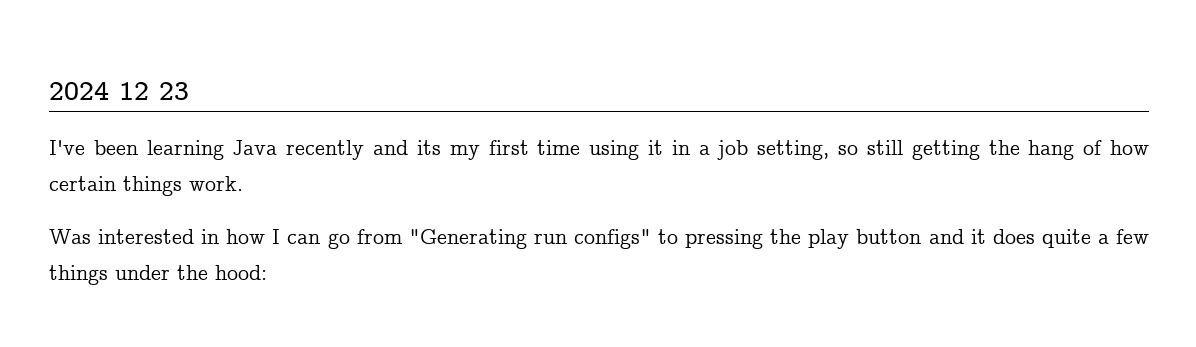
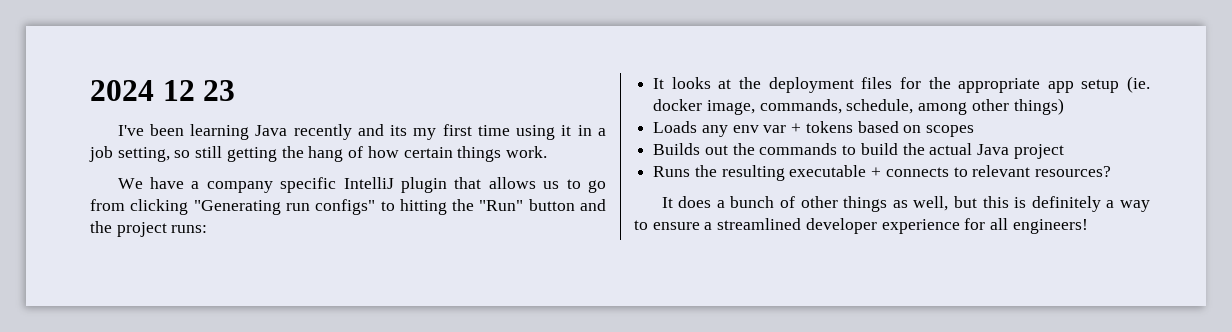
[49,229,321,244] Was interested in how I can -> [117,177,581,193] We have a company specific IntelliJ plugin that allows us to
(403, 236) none -> [130,199,189,215] clicking
[685,229,1149,249] [49,265,267,285] pressing the play button and it does quite a few things under the hood: -> [399,199,607,215] [90,221,208,237] [653,76,1150,93] [653,98,1064,115] [653,121,975,137] [653,143,1064,159] [653,165,1112,181] [661,196,1150,212] [634,218,1088,234] hitting the "Run" button and the project runs: // It looks at the deployment files for the appropriate app setup (ie. docker image, commands, schedule, among other things) // Loads any env var + tokens based on scopes // Builds out the commands to build the actual Java project // Runs the resulting executable + connects to relevant resources? // It does a bunch of other things as well, but this is definitely a way to ensure a streamlined developer experience for all engineers!

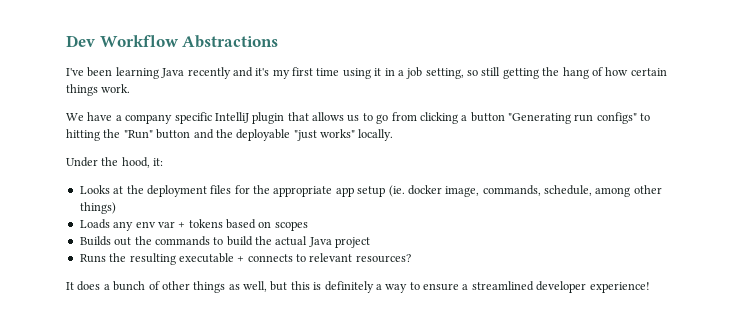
[90,80,236,101] 2024 12 23 -> [66,35,279,48] Dev Workflow Abstractions
[390,125,408,136] its -> [255,68,270,76] it's
(189, 207) none -> [461,112,505,122] a button
[116,222,208,237] [653,77,711,89] project runs: // It looks -> [236,129,394,141] [66,157,164,168] [79,185,110,194] deployable "just works" locally. // Under the hood, it: // Looks
[881,218,1088,234] experience for all engineers! -> [589,282,650,293] experience!

